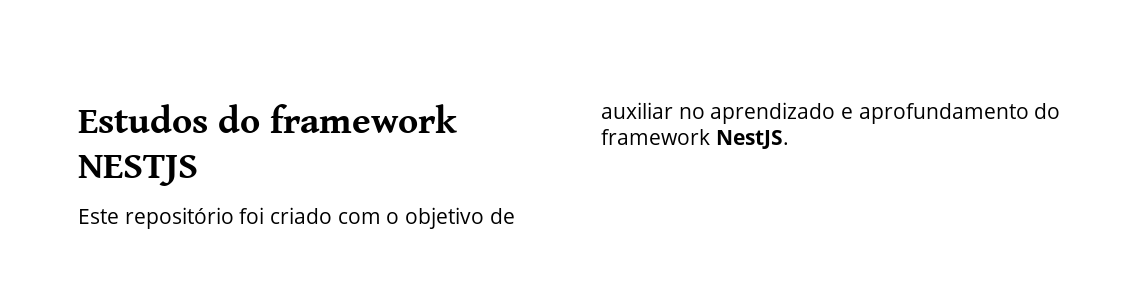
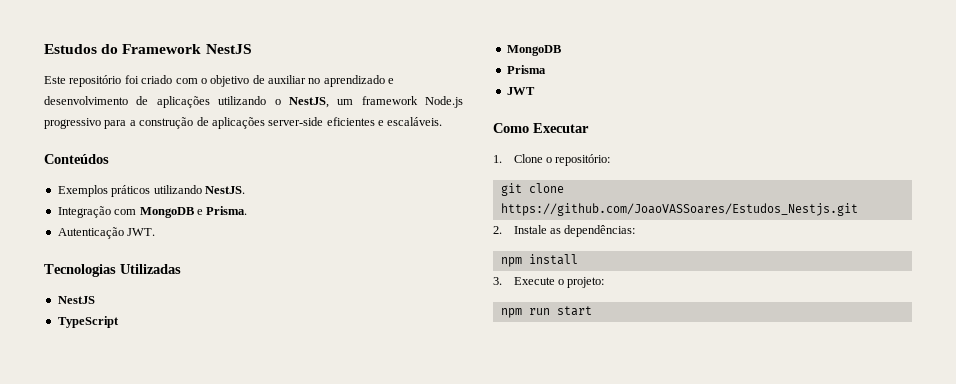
[270,104,458,133] [78,155,198,186] framework NESTJS -> [122,44,252,54] Framework NestJS
[858,103,1061,124] [601,129,789,149] aprofundamento do framework NestJS. -> [44,96,463,108] [44,117,443,129] [44,154,109,164] [57,185,245,197] [57,206,248,218] [57,227,156,239] [44,264,181,277] [57,296,95,304] [57,316,119,328] [506,45,561,56] [506,65,546,74] [506,87,535,95] [493,123,589,133] [493,154,611,166] [500,183,564,196] [500,203,858,216] [493,225,636,237] [500,254,578,267] [493,277,605,288] [500,306,592,318] desenvolvimento de aplicações utilizando o NestJS, um framework Node.js progressivo para a construção de aplicações server-side eficientes e escaláveis. // Conteúdos // Exemplos práticos utilizando NestJS. // Integração com MongoDB e Prisma. // Autenticação JWT. // Tecnologias Utilizadas // NestJS // TypeScript // MongoDB // Prisma // JWT // Como Executar // 1. Clone o repositório: // git clone https://github.com/JoaoVASSoares/Estudos_Nestjs.git // 2. Instale as dependências: // npm install // 3. Execute o projeto: // npm run start

